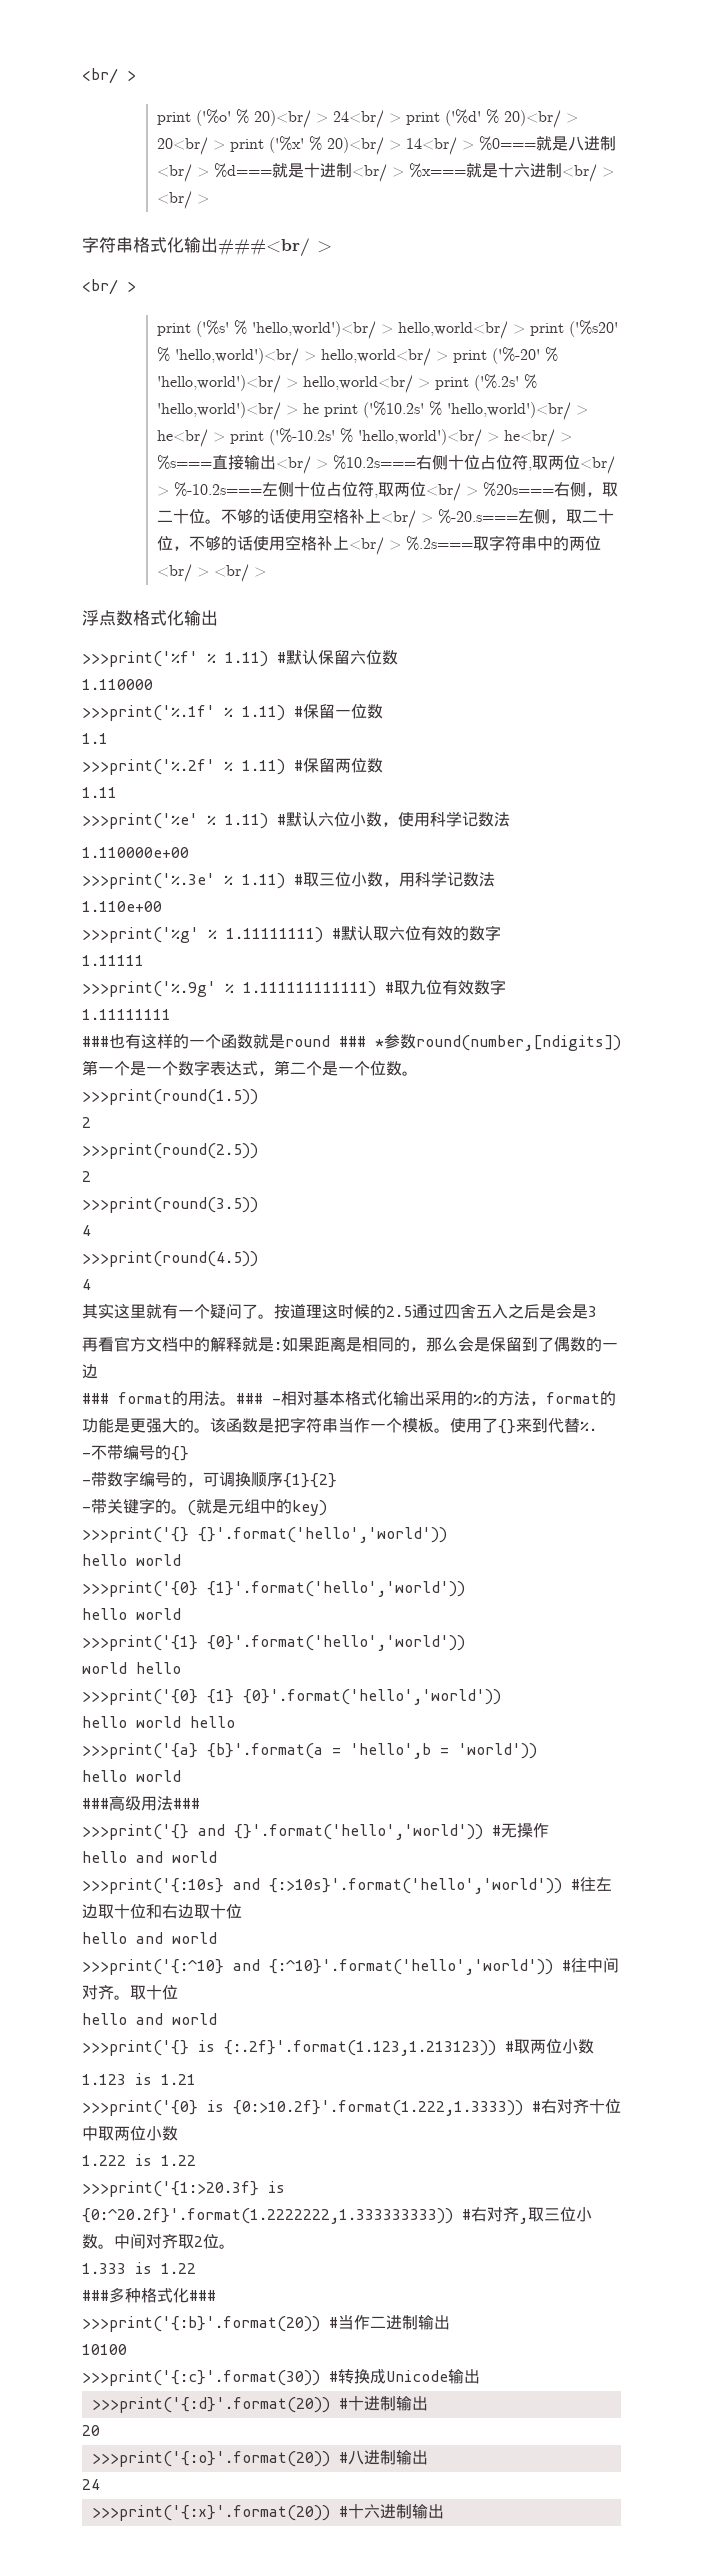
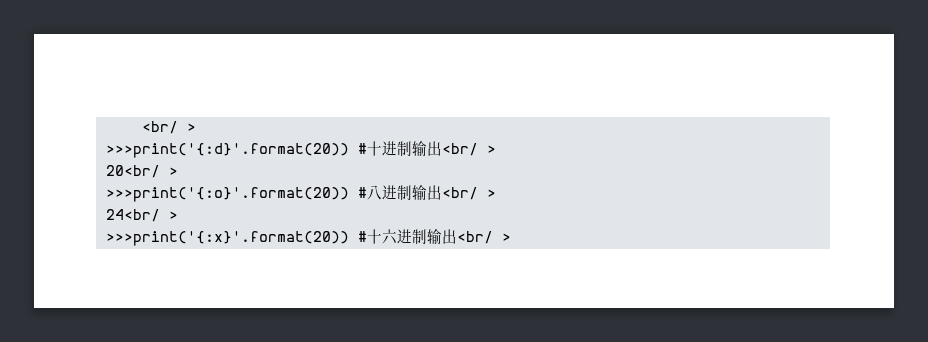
[82,68,136,84] [157,109,579,128] [157,136,617,155] [157,163,615,182] [157,191,210,209] [82,237,332,257] [82,279,136,295] [157,320,619,339] [157,347,559,366] [157,374,538,393] [157,401,589,420] [157,428,573,447] [157,454,616,474] [157,481,619,501] [157,508,615,528] [157,535,602,555] [157,564,267,582] [82,610,218,626] [82,650,398,667] [82,679,153,690] [82,704,383,721] [82,733,108,744] [82,758,383,775] [82,787,117,798] [82,811,510,829] [82,847,189,858] [82,871,495,889] [82,901,162,912] [82,925,501,943] [82,955,144,966] [82,979,506,997] [82,1009,171,1020] [82,1034,621,1051] [82,1060,418,1076] [82,1089,258,1105] [82,1117,91,1128] [82,1143,258,1159] [82,1171,91,1182] [82,1197,258,1213] [82,1225,91,1236] [82,1251,258,1267] [82,1279,91,1290] [82,1303,597,1319] [82,1336,618,1352] [82,1364,98,1379] [82,1391,616,1406] [82,1417,597,1434] [82,1445,189,1461] [82,1471,337,1488] [82,1498,327,1516] [82,1527,447,1543] [82,1554,181,1566] [82,1581,465,1597] [82,1608,181,1620] [82,1635,465,1651] [82,1662,181,1674] [82,1689,501,1705] [82,1716,235,1728] [82,1743,537,1759] [82,1770,181,1782] [82,1795,200,1811] [82,1823,549,1840] [82,1851,217,1863] [82,1877,612,1894] [82,1904,242,1919] [82,1932,217,1944] [82,1957,619,1975] [82,1985,178,2000] [82,2013,217,2025] [82,2039,594,2056] [82,2073,196,2085] [82,2099,621,2116] [82,2126,178,2141] [82,2154,196,2166] [82,2181,285,2197] [82,2207,592,2224] [82,2233,235,2249] [82,2262,196,2274] [82,2287,216,2303] [82,2315,450,2332] [82,2344,127,2355] [82,2369,480,2386] <br/ > // print ('%o' % 20)<br/ > 24<br/ > print ('%d' % 20)<br/ > 20<br/ > print ('%x' % 20)<br/ > 14<br/ > %0===就是八进制<br/ > %d===就是十进制<br/ > %x===就是十六进制<br/ > <br/ > // 字符串格式化输出###<br/ > // <br/ > // print ('%s' % 'hello,world')<br/ > hello,world<br/ > print ('%s20' % 'hello,world')<br/ > hello,world<br/ > print ('%-20' % 'hello,world')<br/ > hello,world<br/ > print ('%.2s' % 'hello,world')<br/ > he print ('%10.2s' % 'hello,world')<br/ > he<br/ > print ('%-10.2s' % 'hello,world')<br/ > he<br/ > %s===直接输出<br/ > %10.2s===右侧十位占位符,取两位<br/ > %-10.2s===左侧十位占位符,取两位<br/ > %20s===右侧，取二十位。不够的话使用空格补上<br/ > %-20.s===左侧，取二十位，不够的话使用空格补上<br/ > %.2s===取字符串中的两位<br/ > <br/ > // 浮点数格式化输出 // >>>print('%f' % 1.11) #默认保留六位数 // 1.110000 // >>>print('%.1f' % 1.11) #保留一位数 // 1.1 // >>>print('%.2f' % 1.11) #保留两位数 // 1.11 // >>>print('%e' % 1.11) #默认六位小数，使用科学记数法 // 1.110000e+00 // >>>print('%.3e' % 1.11) #取三位小数，用科学记数法 // 1.110e+00 // >>>print('%g' % 1.11111111) #默认取六位有效的数字 // 1.11111 // >>>print('%.9g' % 1.111111111111) #取九位有效数字 // 1.11111111 // ###也有这样的一个函数就是round ### *参数round(number,[ndigits])第一个是一个数字表达式，第二个是一个位数。 // >>>print(round(1.5)) // 2 // >>>print(round(2.5)) // 2 // >>>print(round(3.5)) // 4 // >>>print(round(4.5)) // 4 // 其实这里就有一个疑问了。按道理这时候的2.5通过四舍五入之后是会是3 // 再看官方文档中的解释就是:如果距离是相同的，那么会是保留到了偶数的一边 // ### format的用法。### -相对基本格式化输出采用的%的方法，format的功能是更强大的。该函数是把字符串当作一个模板。使用了{}来到代替%. // -不带编号的{} // -带数字编号的，可调换顺序{1}{2} // -带关键字的。(就是元组中的key) // >>>print('{} {}'.format('hello','world')) // hello world // >>>print('{0} {1}'.format('hello','world')) // hello world // >>>print('{1} {0}'.format('hello','world')) // world hello // >>>print('{0} {1} {0}'.format('hello','world')) // hello world hello // >>>print('{a} {b}'.format(a = 'hello',b = 'world')) // hello world // ###高级用法### // >>>print('{} and {}'.format('hello','world')) #无操作 // hello and world // >>>print('{:10s} and {:>10s}'.format('hello','world')) #往左边取十位和右边取十位 // hello and world // >>>print('{:^10} and {:^10}'.format('hello','world')) #往中间对齐。取十位 // hello and world // >>>print('{} is {:.2f}'.format(1.123,1.213123)) #取两位小数 // 1.123 is 1.21 // >>>print('{0} is {0:>10.2f}'.format(1.222,1.3333)) #右对齐十位中取两位小数 // 1.222 is 1.22 // >>>print('{1:>20.3f} is {0:^20.2f}'.format(1.2222222,1.333333333)) #右对齐,取三位小数。中间对齐取2位。 // 1.333 is 1.22 // ###多种格式化### // >>>print('{:b}'.format(20)) #当作二进制输出 // 10100 // >>>print('{:c}'.format(30)) #转换成Unicode输出 -> [142,121,197,134] <br/ >
[82,2425,100,2436] // 20 -> [442,143,497,156] [106,165,179,178] <br/ > // 20<br/ >
[82,2479,100,2490] // 24 -> [442,187,497,200] [106,209,179,222] <br/ > // 24<br/ >
(444, 2511) none -> [457,231,512,244] <br/ >

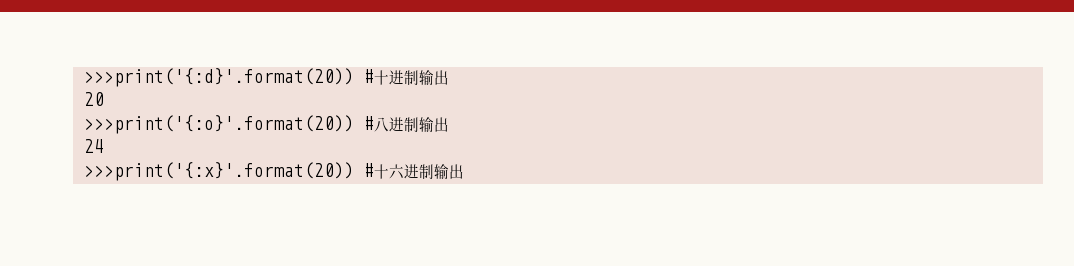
[142,121,197,134] <br/ > // -> (84, 77) none
[442,143,497,156] [106,165,179,178] <br/ > // 20<br/ > -> [84,92,105,106] // 20
[442,187,497,200] [106,209,179,222] <br/ > // 24<br/ > -> [84,139,105,153] // 24
[457,231,512,244] <br/ > -> (465, 171) none

